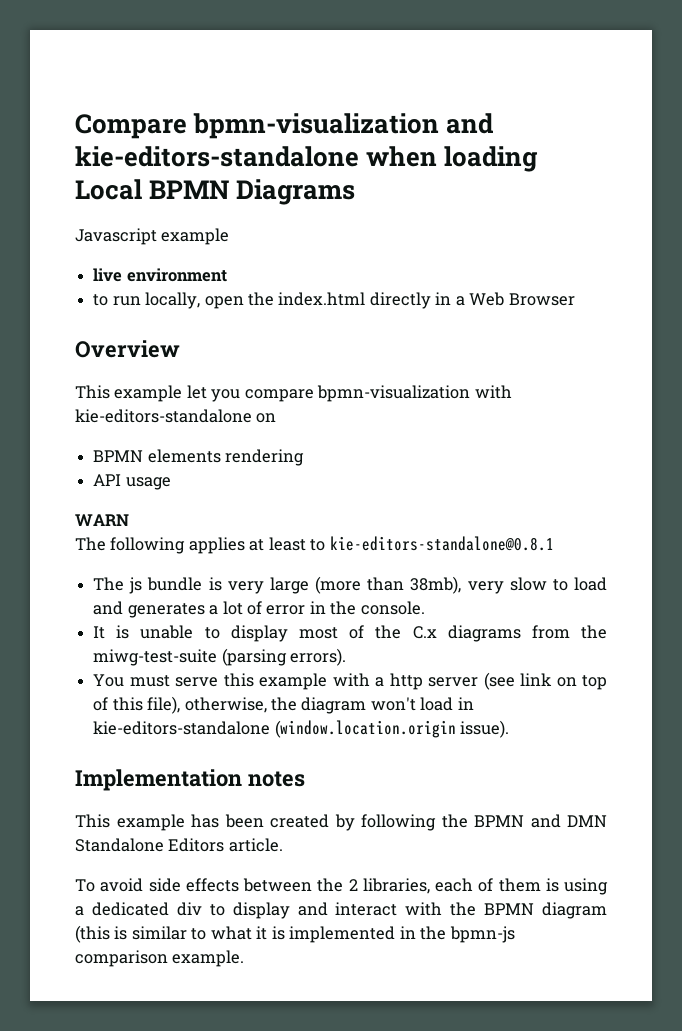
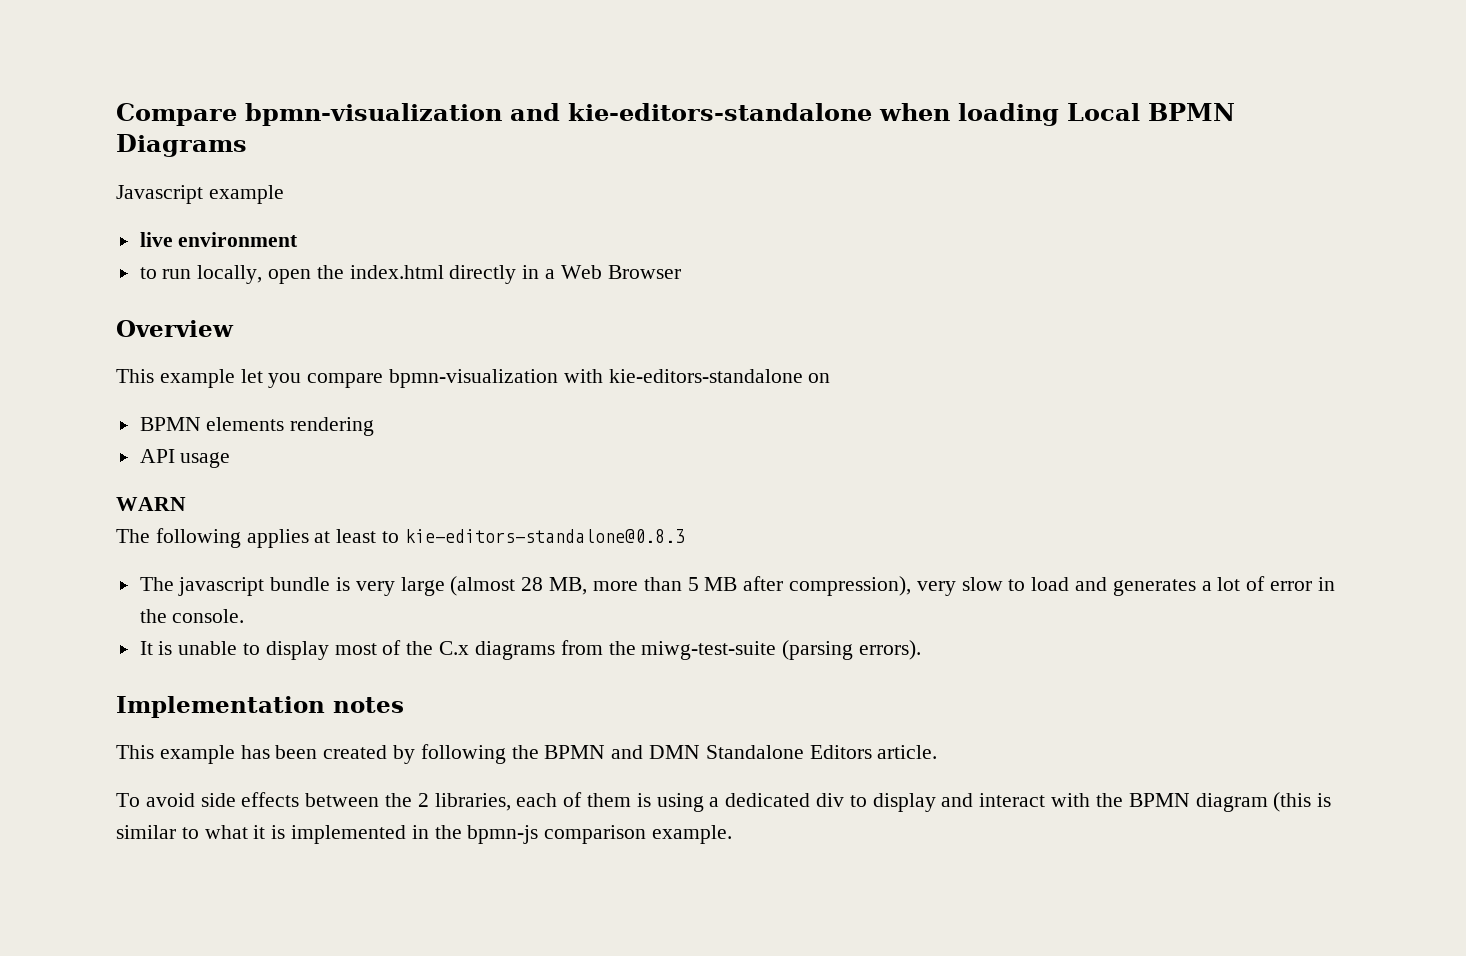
[329,536,554,551] [93,577,143,594] kie-editors-standalone@0.8.1 // The js -> [404,529,685,543] [139,577,265,596] kie-editors-standalone@0.8.3 // The javascript
[315,576,462,594] (more than 38mb), -> [450,576,911,596] (almost 28 MB, more than 5 MB after compression),
[93,672,608,690] [93,696,474,714] [93,720,510,738] // You must serve this example with a http server (see link on top of this file), otherwise, the diagram won't load in kie-editors-standalone (window.location.origin issue). -> (921, 650) none

